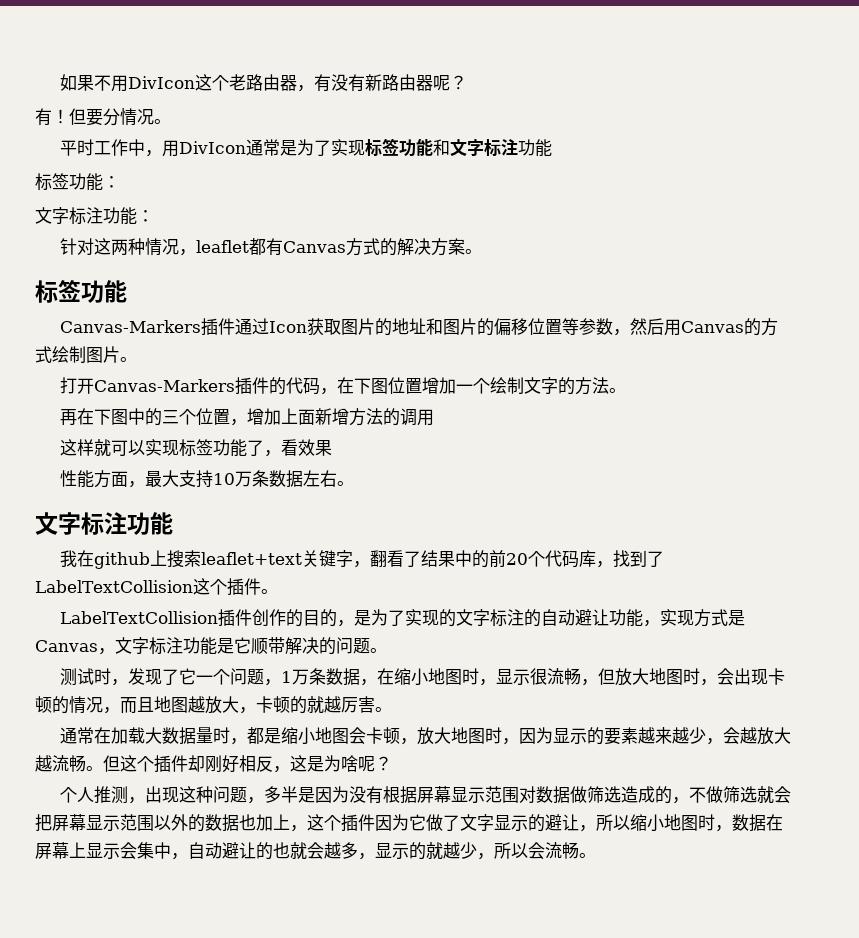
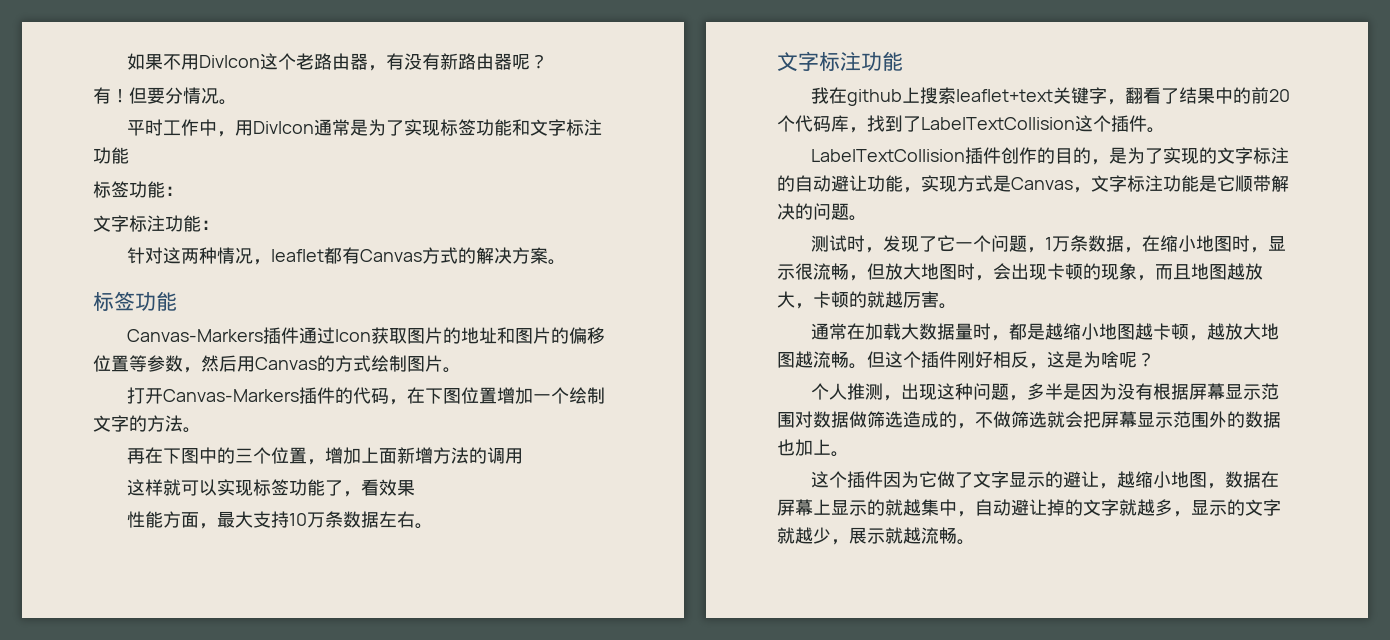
[69,696,103,714] 情况 -> [1101,263,1137,280] 现象
[280,727,791,745] 缩小地图会卡顿，放大地图时，因为显示的要素越来越少，会越放大 -> [1045,323,1280,341] [777,352,795,368] 越缩小地图越卡顿，越放大地图
[188,755,205,772] 却 -> (957, 359) none
[154,815,171,830] 以 -> (1209, 420) none
[290,825,307,832] ， -> [831,451,849,457] 。 //
[596,814,715,832] 所以缩小地图时 -> [1117,471,1208,488] 越缩小地图
[120,842,137,859] 会 -> [867,499,921,516] 的就越
[256,842,324,860] 的也就会 -> [1047,499,1137,516] 掉的文字就
(426, 851) none -> [1245,499,1281,516] 文字
[494,842,545,859] 所以会 -> [849,527,921,544] 展示就越

